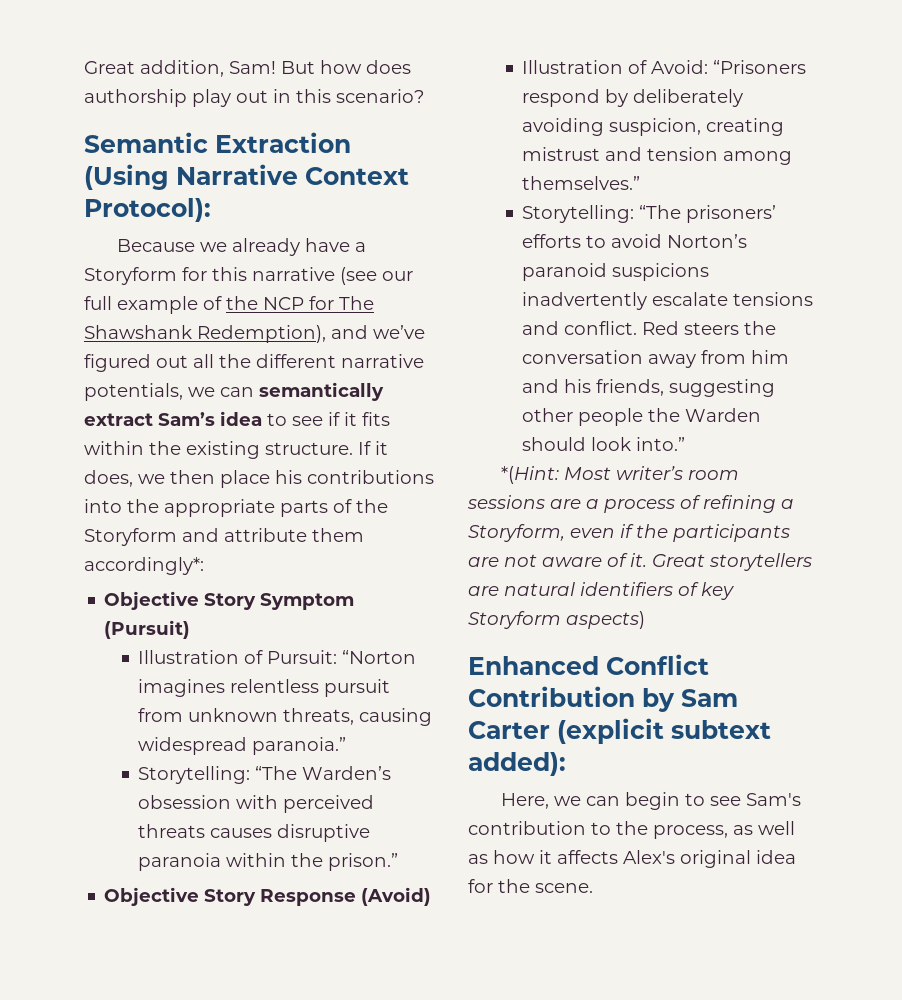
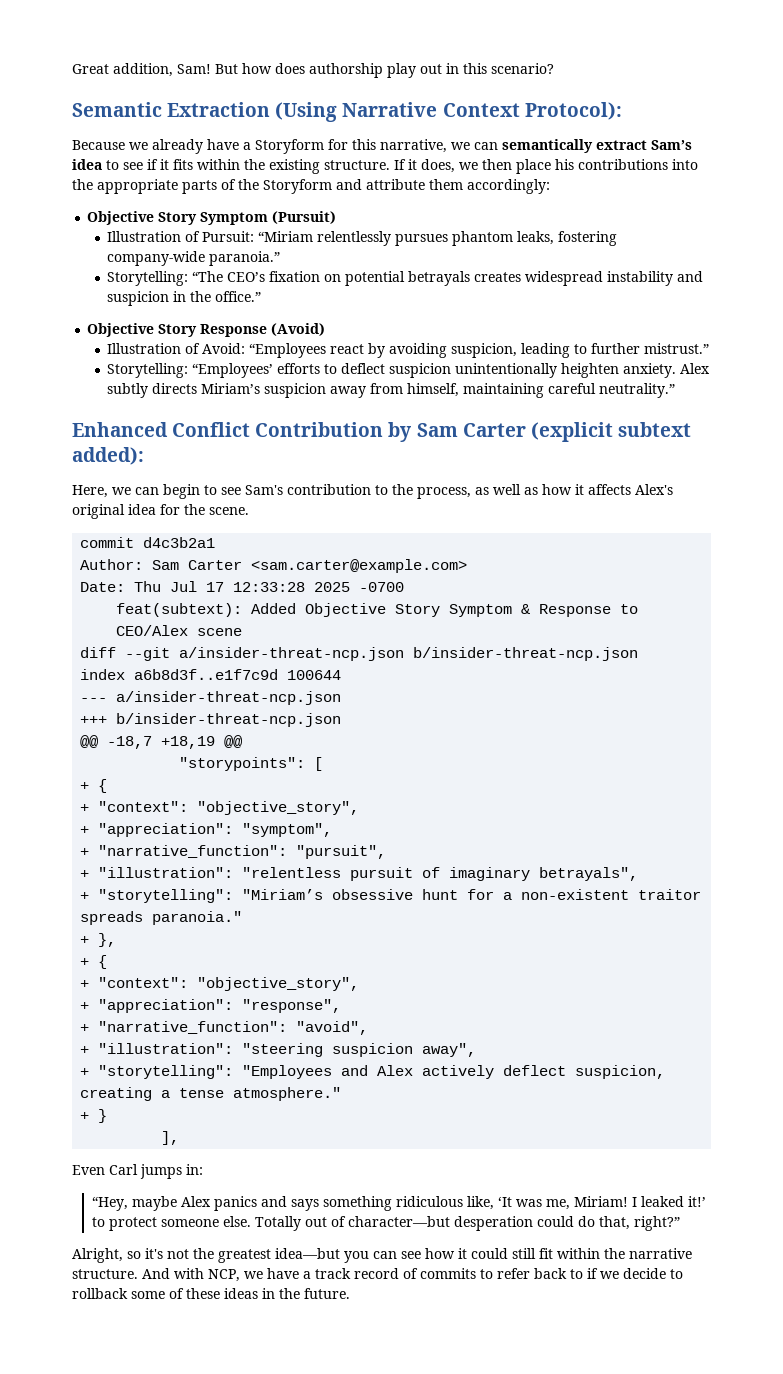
[252,267,413,285] [84,296,374,314] [84,325,425,343] [84,354,424,372] [84,383,183,401] narrative (see our full example of the NCP for The Shawshank Redemption), and we’ve figured out all the different narrative potentials, -> [380,139,447,153] narrative,
[84,557,204,575] accordingly*: -> [467,179,550,194] accordingly:
[342,650,417,664] [138,679,391,697] [138,708,433,726] [138,737,347,755] [138,766,392,784] [138,795,375,813] [138,824,371,842] [138,853,399,871] “Norton imagines relentless pursuit from unknown threats, causing widespread paranoia.” // Storytelling: “The Warden’s obsession with perceived threats causes disruptive paranoia within the prison.” -> [258,231,618,246] [107,251,281,266] [107,271,704,286] [107,291,262,306] “Miriam relentlessly pursues phantom leaks, fostering company-wide paranoia.” // Storytelling: “The CEO’s fixation on potential betrayals creates widespread instability and suspicion in the office.”
[713,60,807,74] [522,89,744,107] [522,118,785,136] [522,147,793,165] [522,176,641,190] [522,205,777,223] [522,234,748,248] [522,263,710,281] [522,292,814,310] [522,321,777,335] [522,350,790,368] [522,379,776,397] [522,408,762,426] [522,437,686,451] [501,466,740,484] [467,495,794,513] [468,524,790,542] [468,553,812,571] [468,582,734,600] [468,611,645,629] “Prisoners respond by deliberately avoiding suspicion, creating mistrust and tension among themselves.” // Storytelling: “The prisoners’ efforts to avoid Norton’s paranoid suspicions inadvertently escalate tensions and conflict. Red steers the conversation away from him and his friends, suggesting other people the Warden should look into.” // *(Hint: Most writer’s room sessions are a process of refining a Storyform, even if the participants are not aware of it. Great storytellers are natural identifiers of key Storyform aspects) -> [249,343,710,358] [107,363,711,378] [107,383,676,398] “Employees react by avoiding suspicion, leading to further mistrust.” // Storytelling: “Employees’ efforts to deflect suspicion unintentionally heighten anxiety. Alex subtly directs Miriam’s suspicion away from himself, maintaining careful neutrality.”
(593, 888) none -> [80,537,216,548] [80,559,468,573] [80,581,405,592] [116,603,639,617] [116,625,243,636] [80,647,639,661] [80,669,342,680] [80,691,342,705] [80,713,342,727] [80,735,243,749] [179,757,324,771] [80,779,108,793] [80,801,360,815] [80,823,333,837] [80,845,387,859] [80,867,639,881] [80,889,702,903] [80,911,243,925] [80,933,117,947] [80,955,108,969] [80,977,360,991] [80,999,342,1013] [80,1021,369,1035] [80,1043,477,1057] [80,1065,666,1079] [80,1087,342,1101] [80,1109,108,1123] [161,1131,180,1145] [72,1164,203,1179] [91,1196,706,1211] [91,1216,680,1231] [72,1248,692,1263] [72,1268,683,1282] [72,1288,350,1299] // commit d4c3b2a1 // Author: Sam Carter <sam.carter@example.com> // Date: Thu Jul 17 12:33:28 2025 -0700 // feat(subtext): Added Objective Story Symptom & Response to CEO/Alex scene // diff --git a/insider-threat-ncp.json b/insider-threat-ncp.json // index a6b8d3f..e1f7c9d 100644 // --- a/insider-threat-ncp.json // +++ b/insider-threat-ncp.json // @@ -18,7 +18,19 @@ // "storypoints": [ // + { // + "context": "objective_story", // + "appreciation": "symptom", // + "narrative_function": "pursuit", // + "illustration": "relentless pursuit of imaginary betrayals", // + "storytelling": "Miriam’s obsessive hunt for a non-existent traitor spreads paranoia." // + }, // + { // + "context": "objective_story", // + "appreciation": "response", // + "narrative_function": "avoid", // + "illustration": "steering suspicion away", // + "storytelling": "Employees and Alex actively deflect suspicion, creating a tense atmosphere." // + } // ], // Even Carl jumps in: // “Hey, maybe Alex panics and says something ridiculous like, ‘It was me, Miriam! I leaked it!’ to protect someone else. Totally out of character—but desperation could do that, right?” // Alright, so it's not the greatest idea—but you can see how it could still fit within the narrative structure. And with NCP, we have a track record of commits to refer back to if we decide to rollback some of these ideas in the future.

